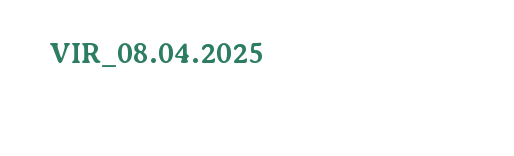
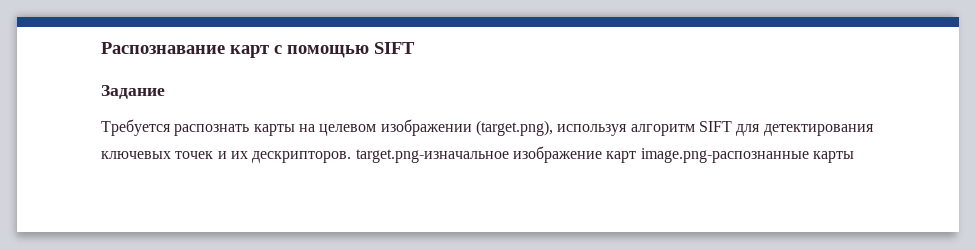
[49,42,264,67] VIR_08.04.2025 -> [101,42,415,58] [101,85,165,99] [101,119,874,136] [101,146,854,163] Распознавание карт с помощью SIFT // Задание // Требуется распознать карты на целевом изображении (target.png), используя алгоритм SIFT для детектирования ключевых точек и их дескрипторов. target.png-изначальное изображение карт image.png-распознанные карты

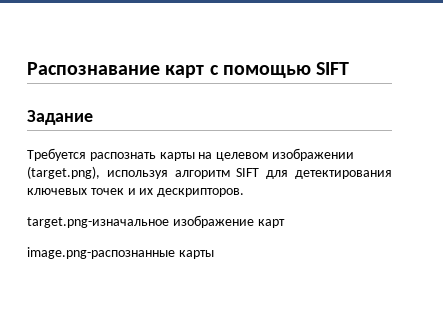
(352, 157) none -> (245, 192) //
(637, 157) none -> (285, 223) //

